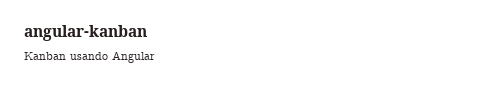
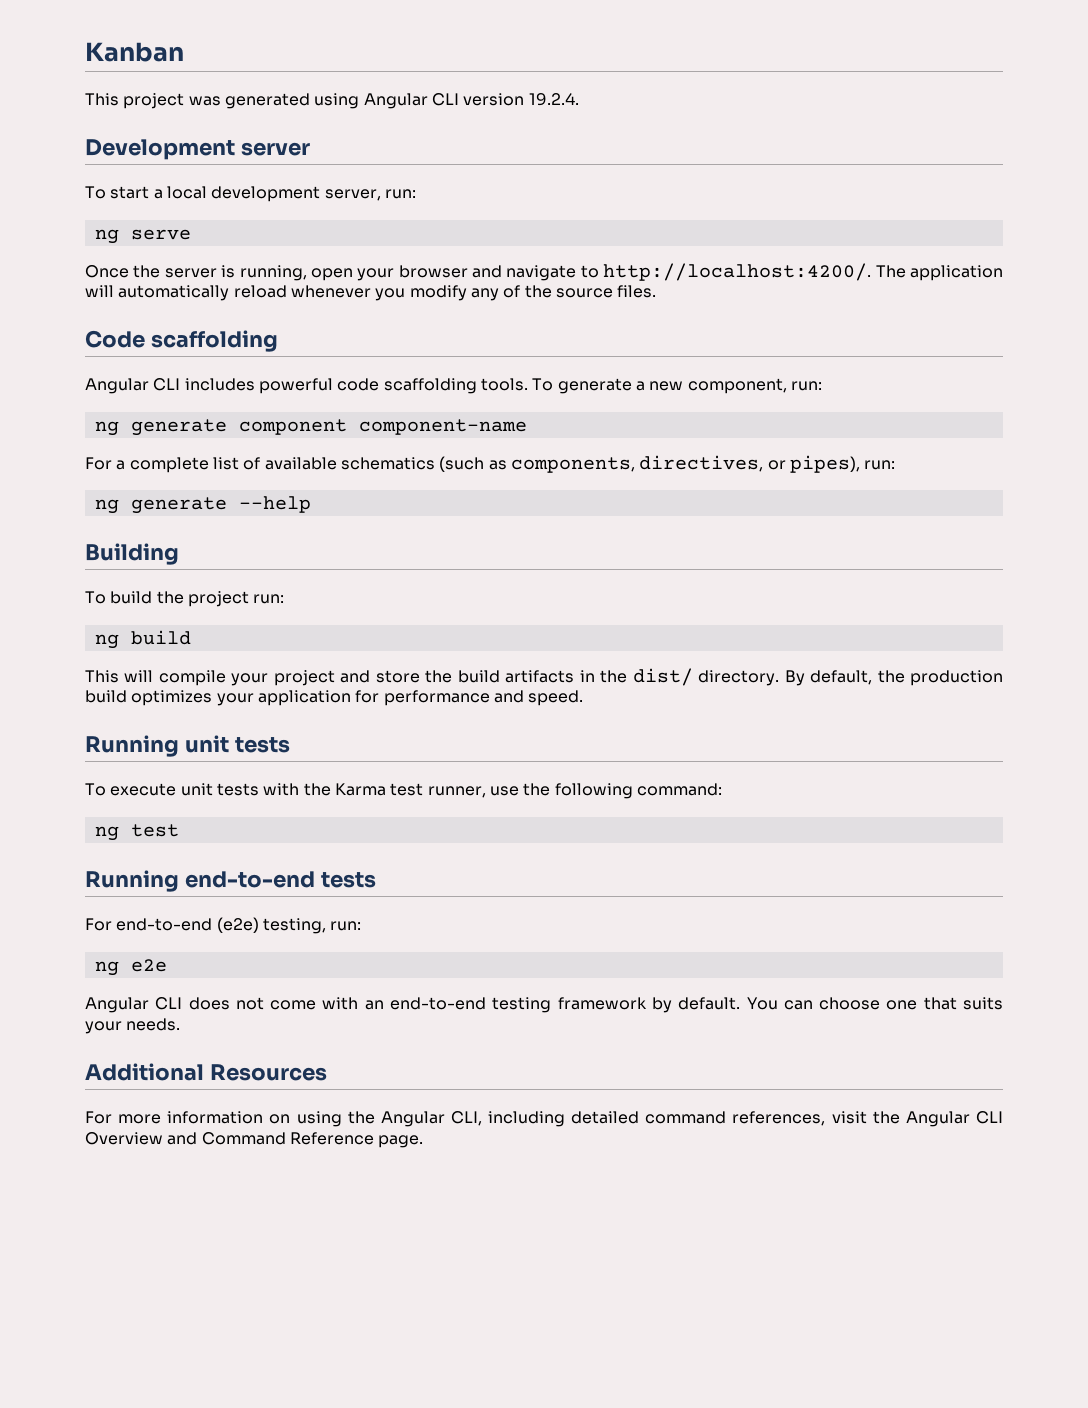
[24,25,147,41] [24,51,155,63] angular-kanban // Kanban usando Angular -> [85,42,184,62] [85,93,579,109] [85,139,310,160] [85,186,416,202] [94,229,191,244] [85,263,1004,281] [85,285,657,301] [85,330,278,352] [85,378,822,394] [94,419,527,436] [85,455,896,473] [94,496,311,514] [85,543,179,565] [85,591,285,607] [94,630,191,649] [85,668,1004,686] [85,690,584,706] [85,735,290,757] [85,783,722,799] [94,824,179,841] [85,870,376,892] [85,917,362,934] [94,959,167,976] [85,997,1003,1013] [85,1018,181,1034] [85,1063,327,1081] [85,1111,1003,1127] [85,1132,424,1148] Kanban // This project was generated using Angular CLI version 19.2.4. // Development server // To start a local development server, run: // ng serve // Once the server is running, open your browser and navigate to http://localhost:4200/. The application will automatically reload whenever you modify any of the source files. // Code scaffolding // Angular CLI includes powerful code scaffolding tools. To generate a new component, run: // ng generate component component-name // For a complete list of available schematics (such as components, directives, or pipes), run: // ng generate --help // Building // To build the project run: // ng build // This will compile your project and store the build artifacts in the dist/ directory. By default, the production build optimizes your application for performance and speed. // Running unit tests // To execute unit tests with the Karma test runner, use the following command: // ng test // Running end-to-end tests // For end-to-end (e2e) testing, run: // ng e2e // Angular CLI does not come with an end-to-end testing framework by default. You can choose one that suits your needs. // Additional Resources // For more information on using the Angular CLI, including detailed command references, visit the Angular CLI Overview and Command Reference page.

